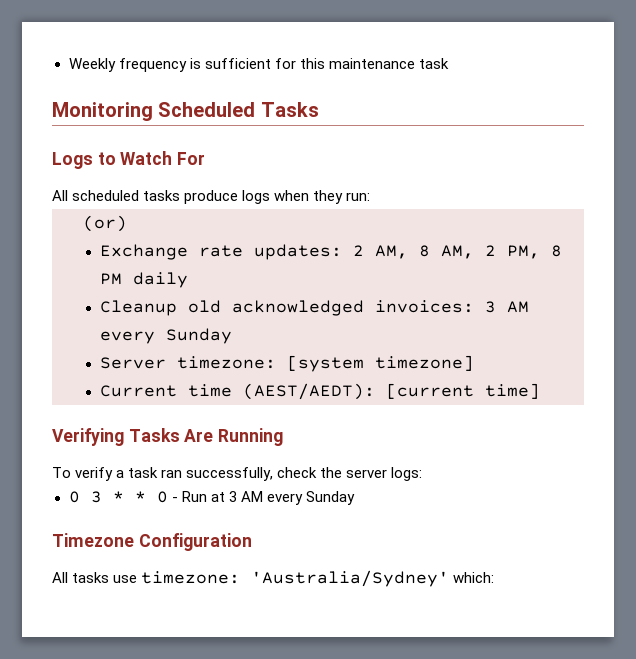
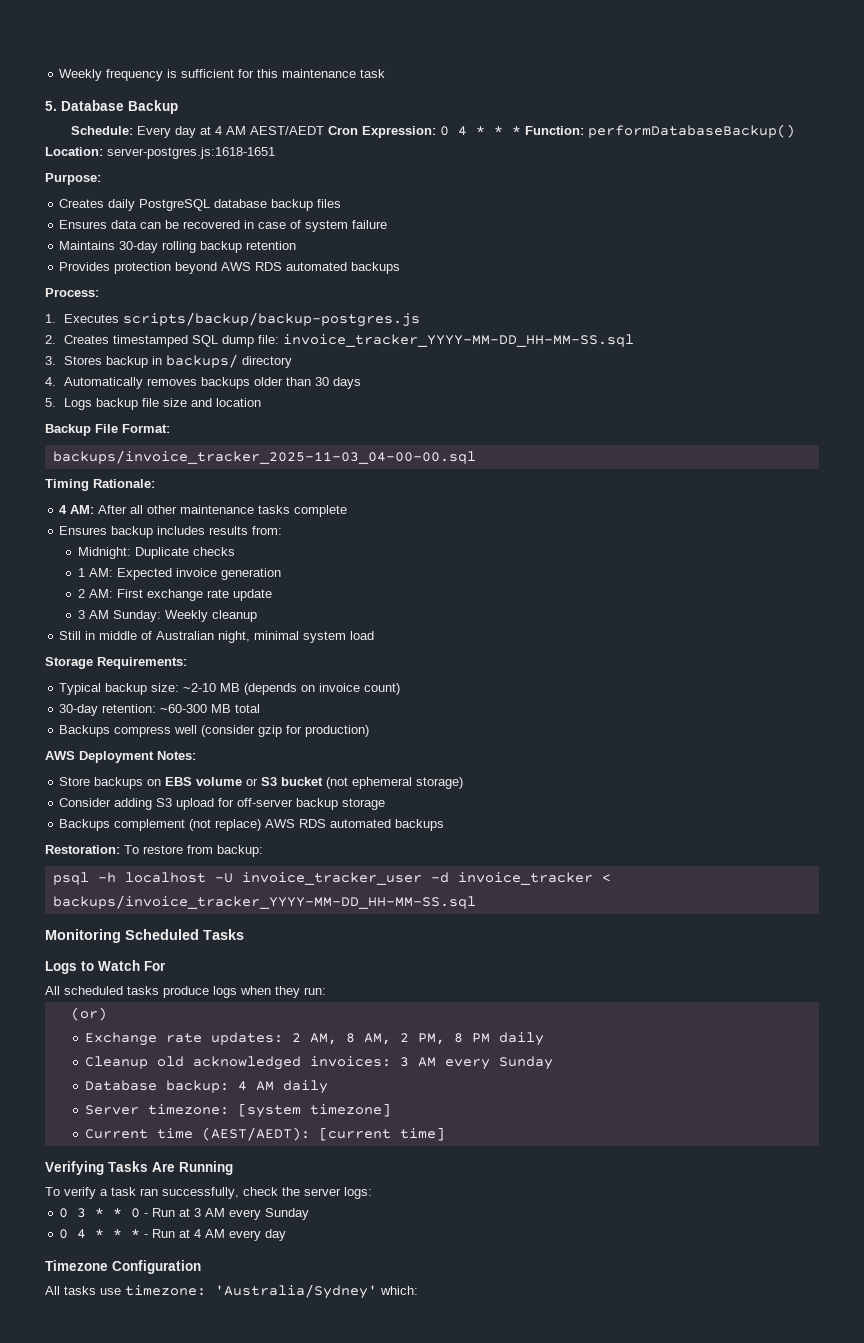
(449, 63) none -> [45,100,178,114] [70,124,795,138] [45,147,275,159] [45,173,101,185] [59,199,342,211] [59,220,388,232] [59,241,297,253] [59,262,401,274] [45,288,99,297] [45,312,420,327] [45,334,634,347] [45,354,292,368] [45,377,361,389] [45,398,261,410] [45,424,170,436] [52,450,476,464] [45,479,155,491] [59,505,348,517] [59,526,283,538] [78,547,236,559] [78,568,282,580] [78,589,273,601] [78,610,258,622] [59,631,375,643] [45,657,187,669] [59,683,401,695] [59,704,261,716] [59,725,370,737] [45,751,196,763] [59,777,464,789] [59,798,386,810] [59,819,445,831] [45,845,263,857] [52,872,611,885] [52,895,476,909] // 5. Database Backup // Schedule: Every day at 4 AM AEST/AEDT Cron Expression: 0 4 * * * Function: performDatabaseBackup() Location: server-postgres.js:1618-1651 // Purpose: // Creates daily PostgreSQL database backup files // Ensures data can be recovered in case of system failure // Maintains 30-day rolling backup retention // Provides protection beyond AWS RDS automated backups // Process: // 1. Executes scripts/backup/backup-postgres.js // 2. Creates timestamped SQL dump file: invoice_tracker_YYYY-MM-DD_HH-MM-SS.sql // 3. Stores backup in backups/ directory // 4. Automatically removes backups older than 30 days // 5. Logs backup file size and location // Backup File Format: // backups/invoice_tracker_2025-11-03_04-00-00.sql // Timing Rationale: // 4 AM: After all other maintenance tasks complete // Ensures backup includes results from: // Midnight: Duplicate checks // 1 AM: Expected invoice generation // 2 AM: First exchange rate update // 3 AM Sunday: Weekly cleanup // Still in middle of Australian night, minimal system load // Storage Requirements: // Typical backup size: ~2-10 MB (depends on invoice count) // 30-day retention: ~60-300 MB total // Backups compress well (consider gzip for production) // AWS Deployment Notes: // Store backups on EBS volume or S3 bucket (not ephemeral storage) // Consider adding S3 upload for off-server backup storage // Backups complement (not replace) AWS RDS automated backups // Restoration: To restore from backup: // psql -h localhost -U invoice_tracker_user -d invoice_tracker < backups/invoice_tracker_YYYY-MM-DD_HH-MM-SS.sql
(232, 336) none -> [85,1080,329,1094] // Database backup: 4 AM daily
(355, 498) none -> [59,1229,287,1241] // 0 4 * * * - Run at 4 AM every day

